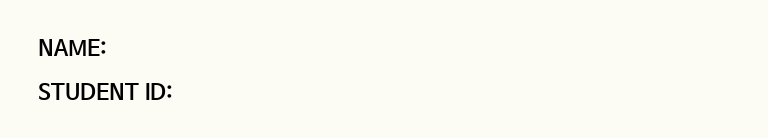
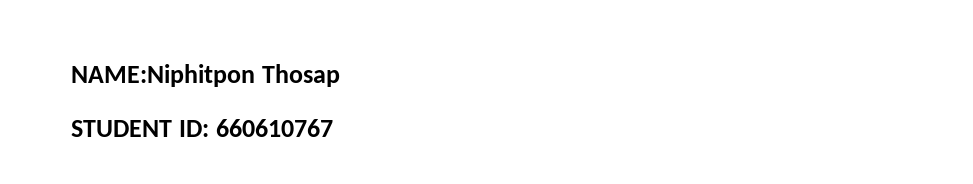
[38,39,107,56] NAME: -> [71,64,340,87] NAME:Niphitpon Thosap
(173, 91) none -> [215,119,333,137] 660610767

